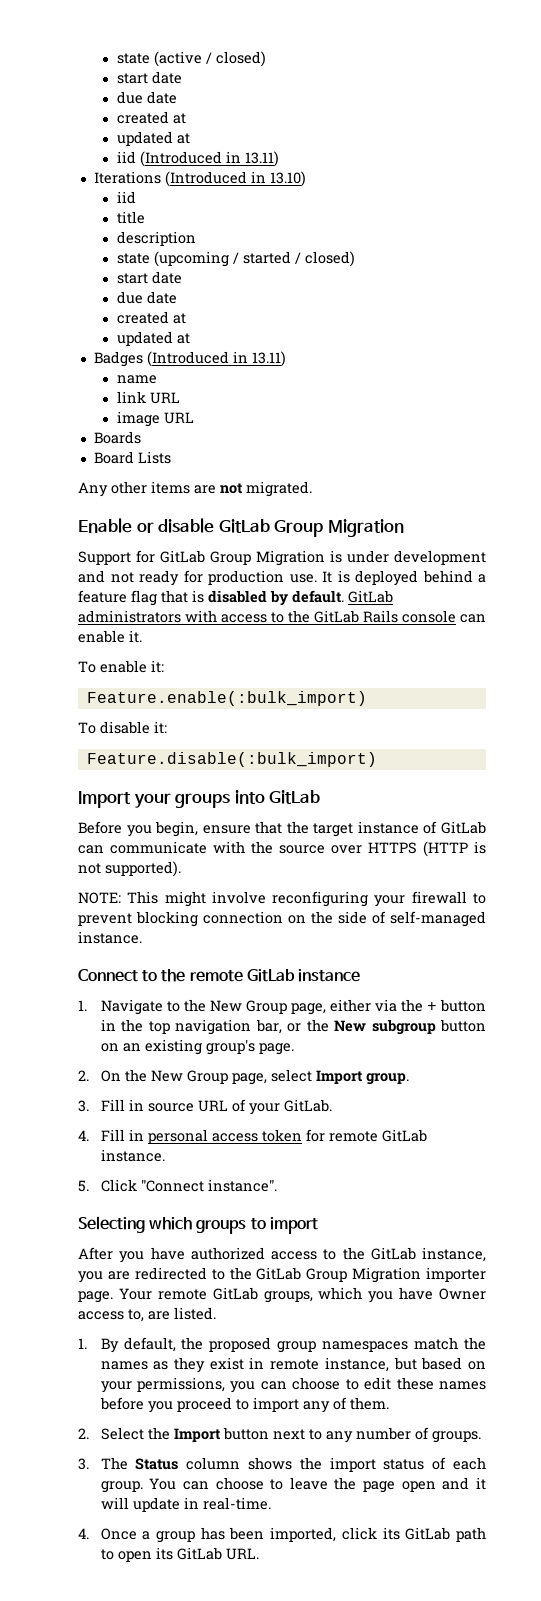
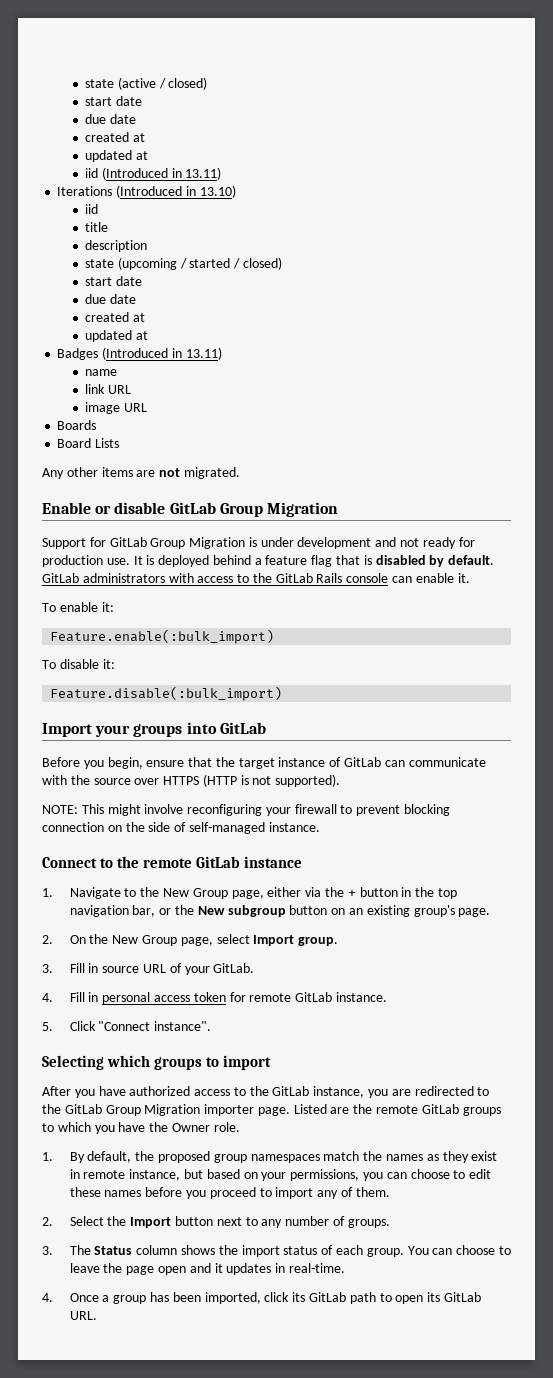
[118,1287,486,1303] [78,1307,216,1322] Your remote GitLab groups, which you have Owner access to, are listed. -> [293,1104,501,1116] [42,1122,240,1134] Listed are the remote GitLab groups to which you have the Owner role.
[100,1497,180,1512] will update -> [226,1263,272,1275] updates

